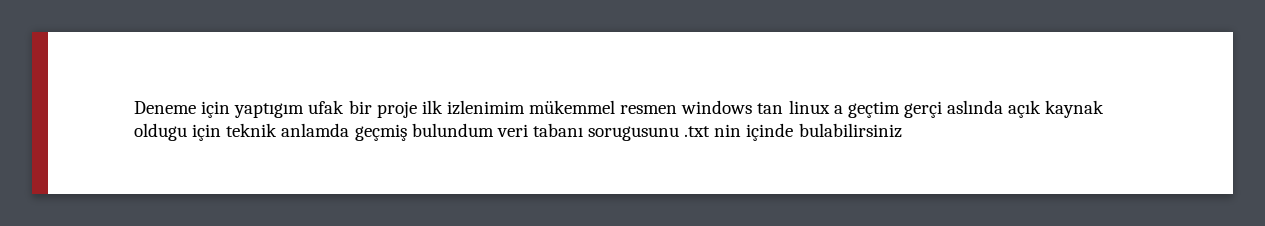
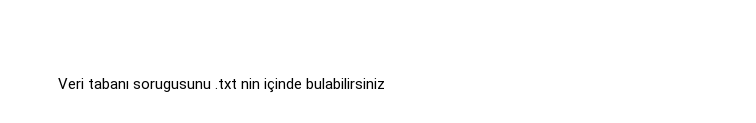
[134,100,1105,118] [134,123,528,141] Deneme için yaptıgım ufak bir proje ilk izlenimim mükemmel resmen windows tan linux a geçtim gerçi aslında açık kaynak oldugu için teknik anlamda geçmiş bulundum veri -> [58,78,84,89] Veri

